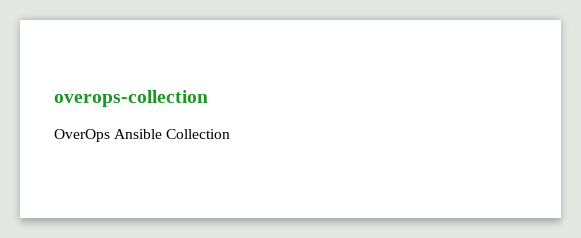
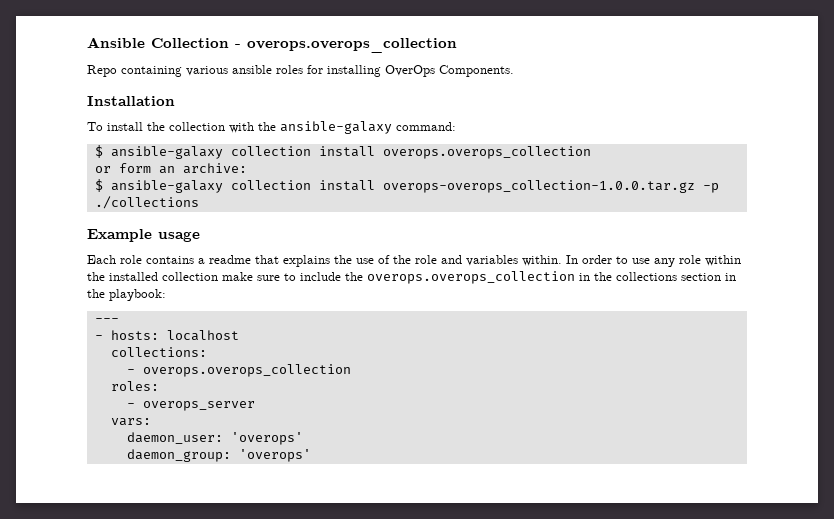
[54,90,208,107] [54,129,231,142] overops-collection // OverOps Ansible Collection -> [87,37,457,53] [87,65,514,77] [87,96,175,106] [87,121,456,134] [94,145,591,159] [94,163,247,174] [94,179,719,193] [94,196,199,209] [87,229,200,242] [87,255,741,267] [87,271,736,284] [87,289,166,301] [94,318,119,323] [94,330,239,341] [110,347,207,357] [126,364,351,377] [110,381,159,391] [126,401,255,411] [110,418,151,426] [126,432,303,445] [126,449,311,462] Ansible Collection - overops.overops_collection // Repo containing various ansible roles for installing OverOps Components. // Installation // To install the collection with the ansible-galaxy command: // $ ansible-galaxy collection install overops.overops_collection // or form an archive: // $ ansible-galaxy collection install overops-overops_collection-1.0.0.tar.gz -p ./collections // Example usage // Each role contains a readme that explains the use of the role and variables within. In order to use any role within the installed collection make sure to include the overops.overops_collection in the collections section in the playbook: // --- // - hosts: localhost // collections: // - overops.overops_collection // roles: // - overops_server // vars: // daemon_user: 'overops' // daemon_group: 'overops'

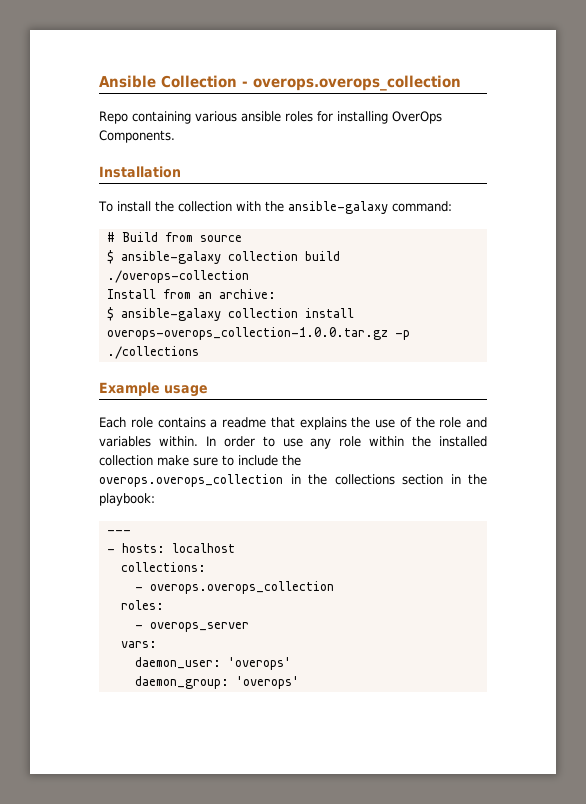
[94,145,591,159] [94,163,151,173] // $ ansible-galaxy collection install overops.overops_collection // or form -> [106,232,242,242] [106,250,340,264] [106,270,249,283] [106,289,191,299] // # Build from source // $ ansible-galaxy collection build ./overops-collection // Install from

